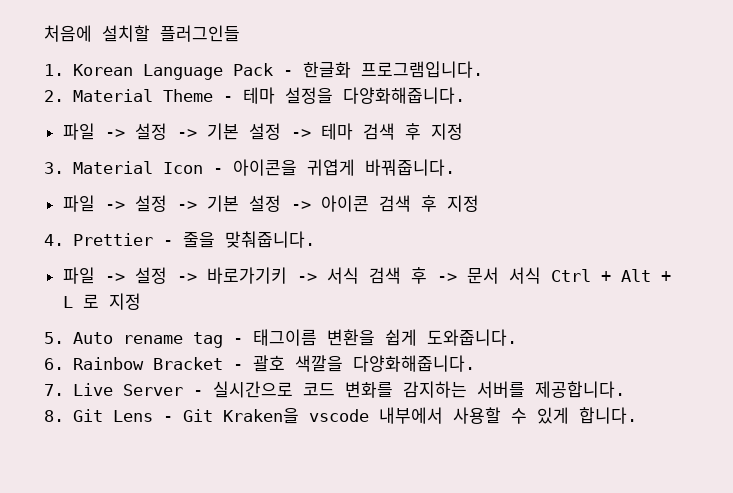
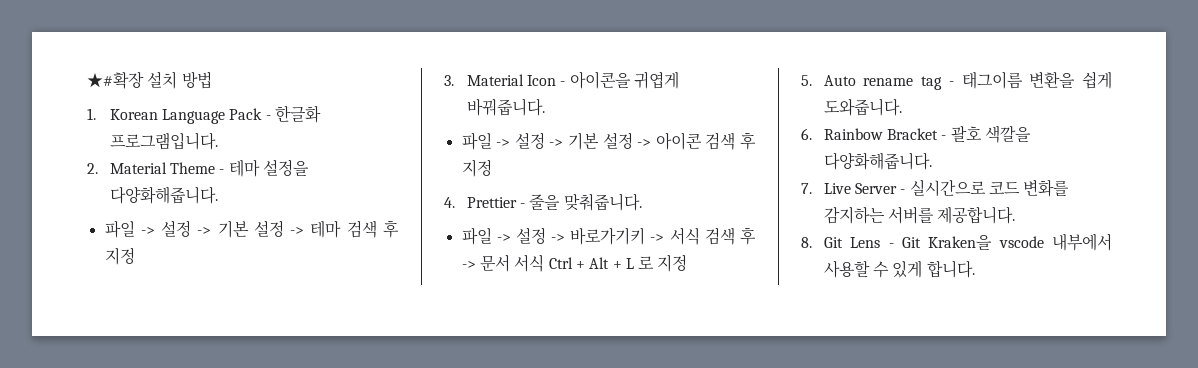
[44,25,240,42] 처음에 설치할 플러그인들 -> [87,71,212,89] ★#확장 설치 방법

